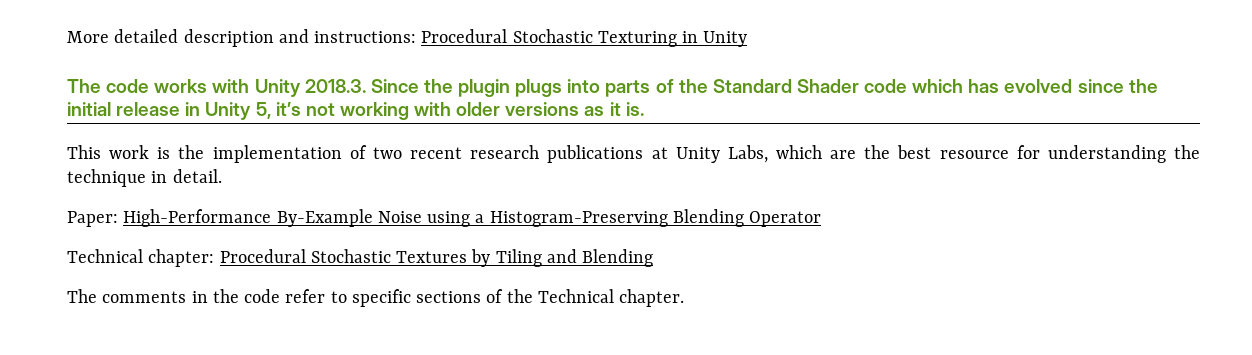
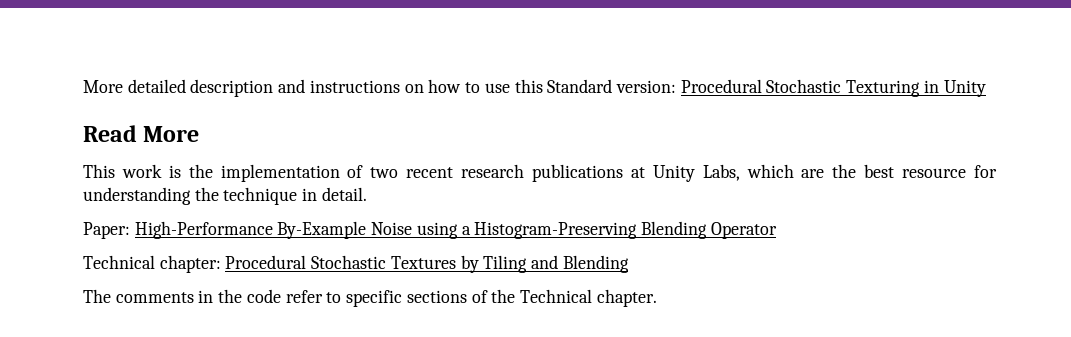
[314,31,417,43] instructions: -> [309,79,676,93] instructions on how to use this Standard version:
[67,79,1158,97] [67,102,644,120] The code works with Unity 2018.3. Since the plugin plugs into parts of the Standard Shader code which has evolved since the initial release in Unity 5, it’s not working with older versions as it is. -> [83,125,200,142] Read More

